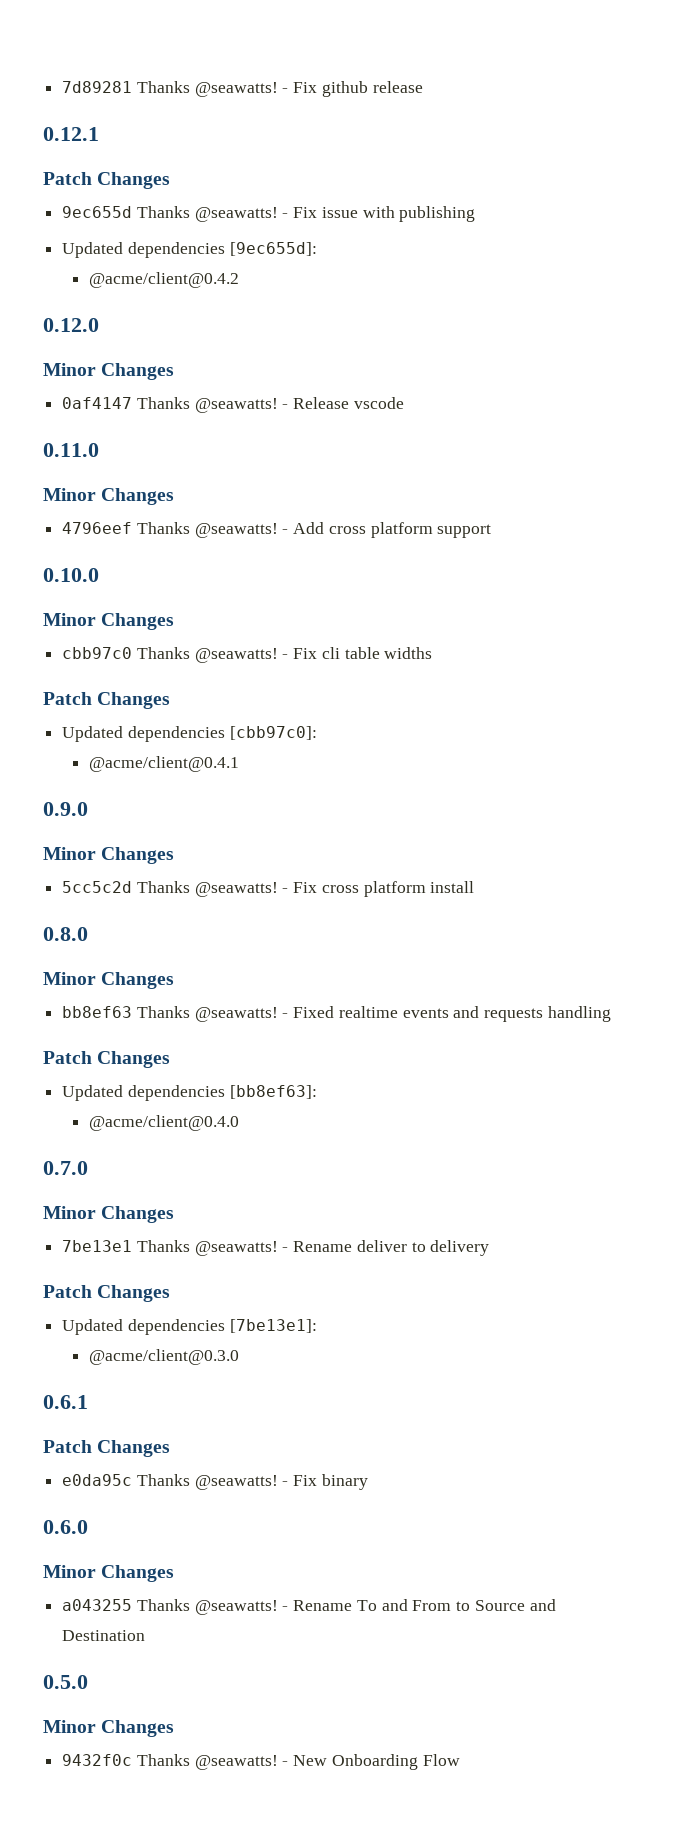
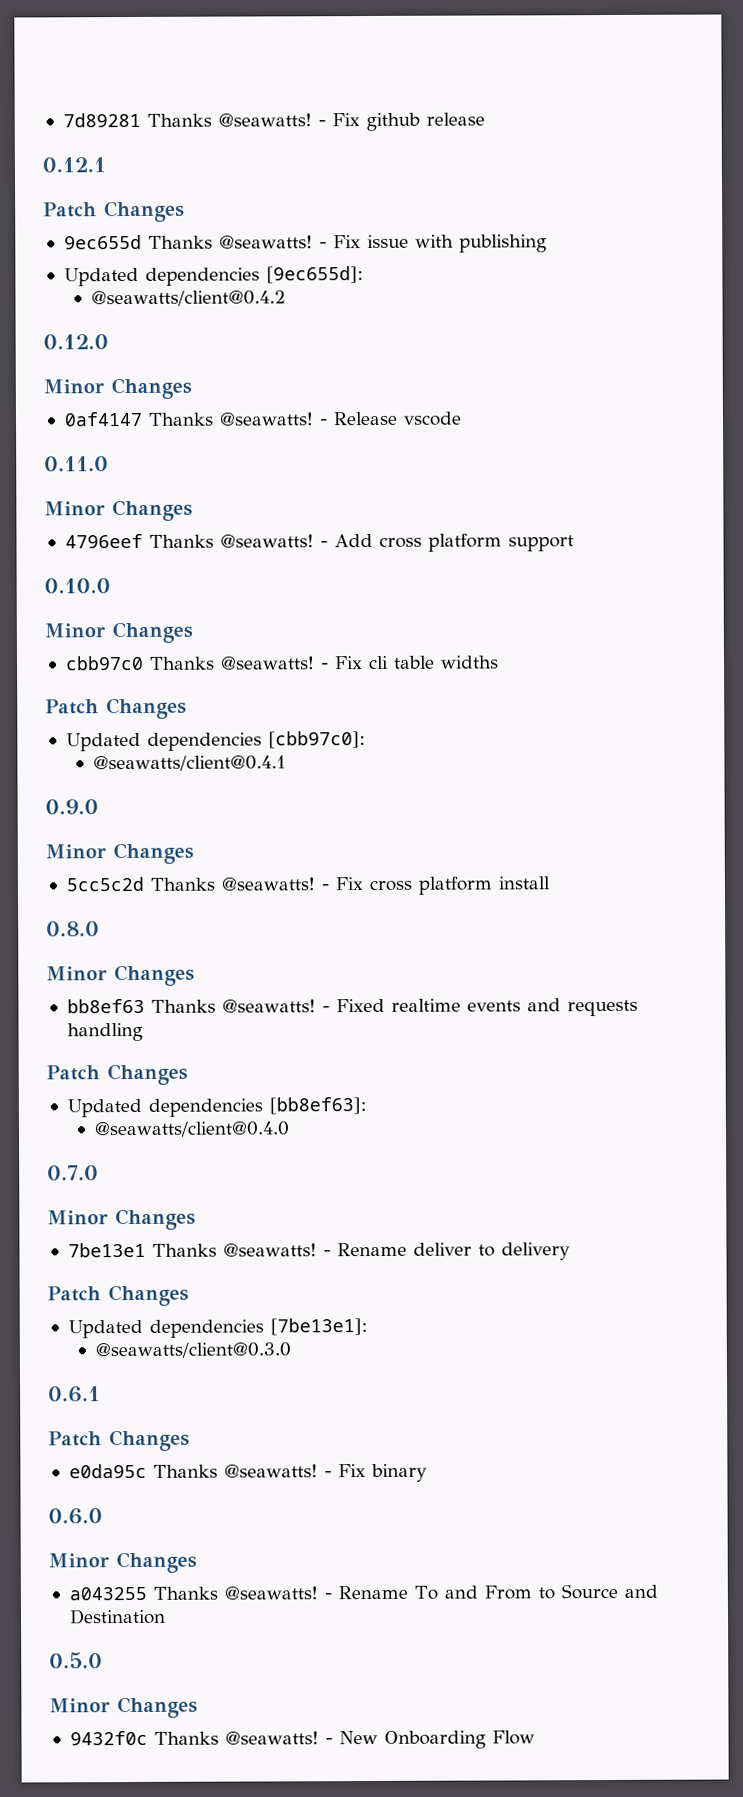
[89,272,240,288] @acme/client@0.4.2 -> [90,290,286,307] @seawatts/client@0.4.2
[89,756,240,772] @acme/client@0.4.1 -> [92,755,286,772] @seawatts/client@0.4.1
[89,1115,240,1131] @acme/client@0.4.0 -> [93,1121,289,1138] @seawatts/client@0.4.0
[89,1349,240,1365] @acme/client@0.3.0 -> [94,1342,291,1359] @seawatts/client@0.3.0

